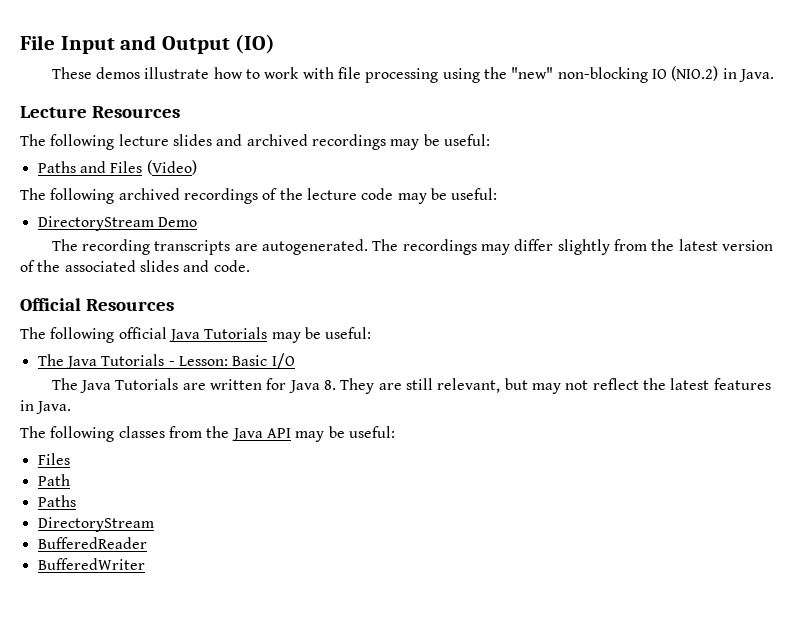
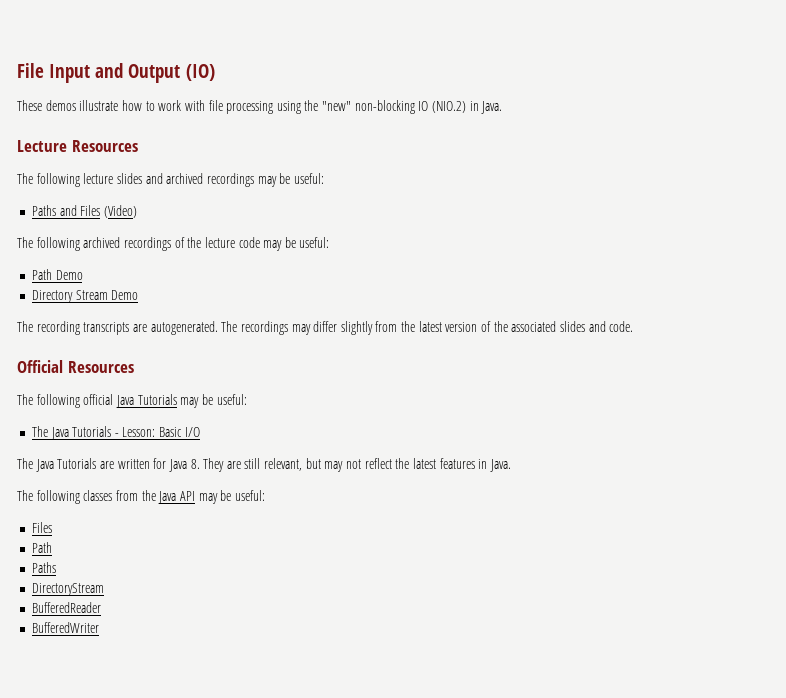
[37,216,154,231] DirectoryStream -> [31,269,83,280] [31,290,108,303] Path Demo // Directory Stream

